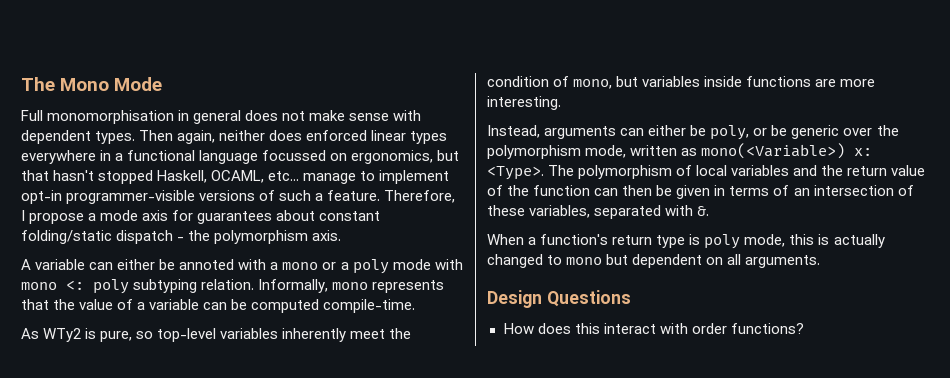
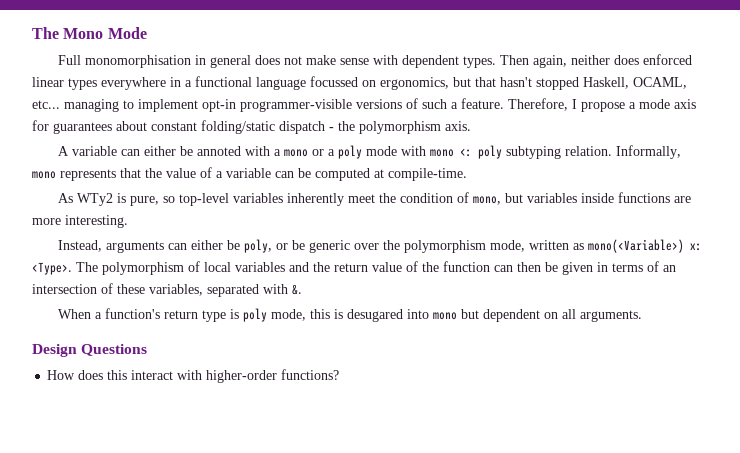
[303,173,357,184] manage -> [64,99,119,112] managing
(320, 306) none -> [374,169,384,178] at
[833,234,885,248] [487,254,563,268] actually changed to -> [347,309,430,322] desugared into
[691,323,727,334] order -> [206,370,278,383] higher-order

